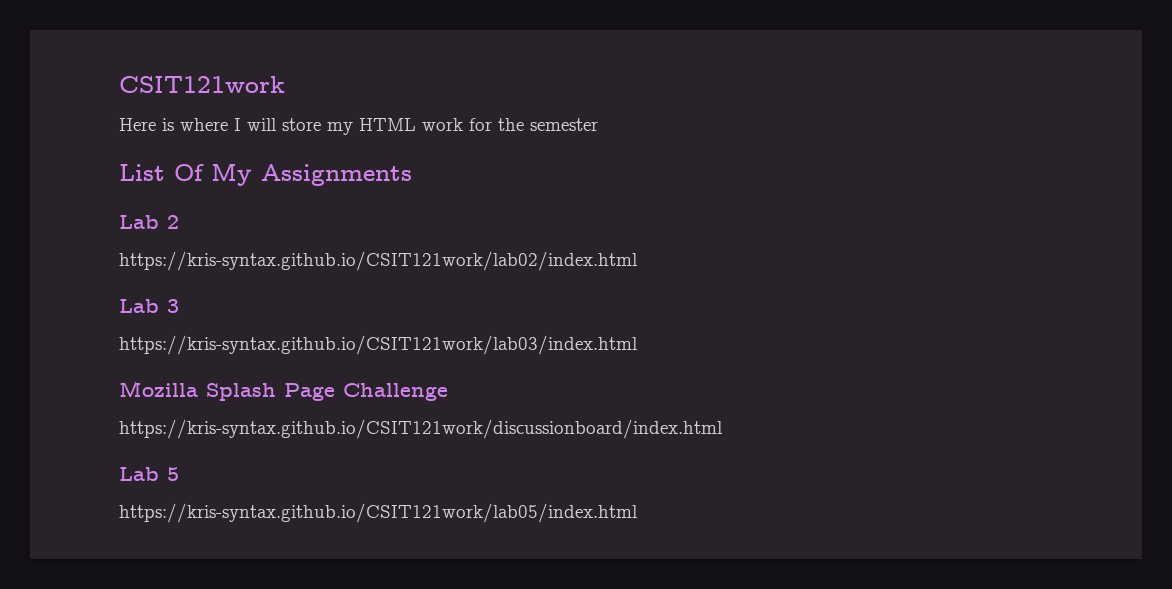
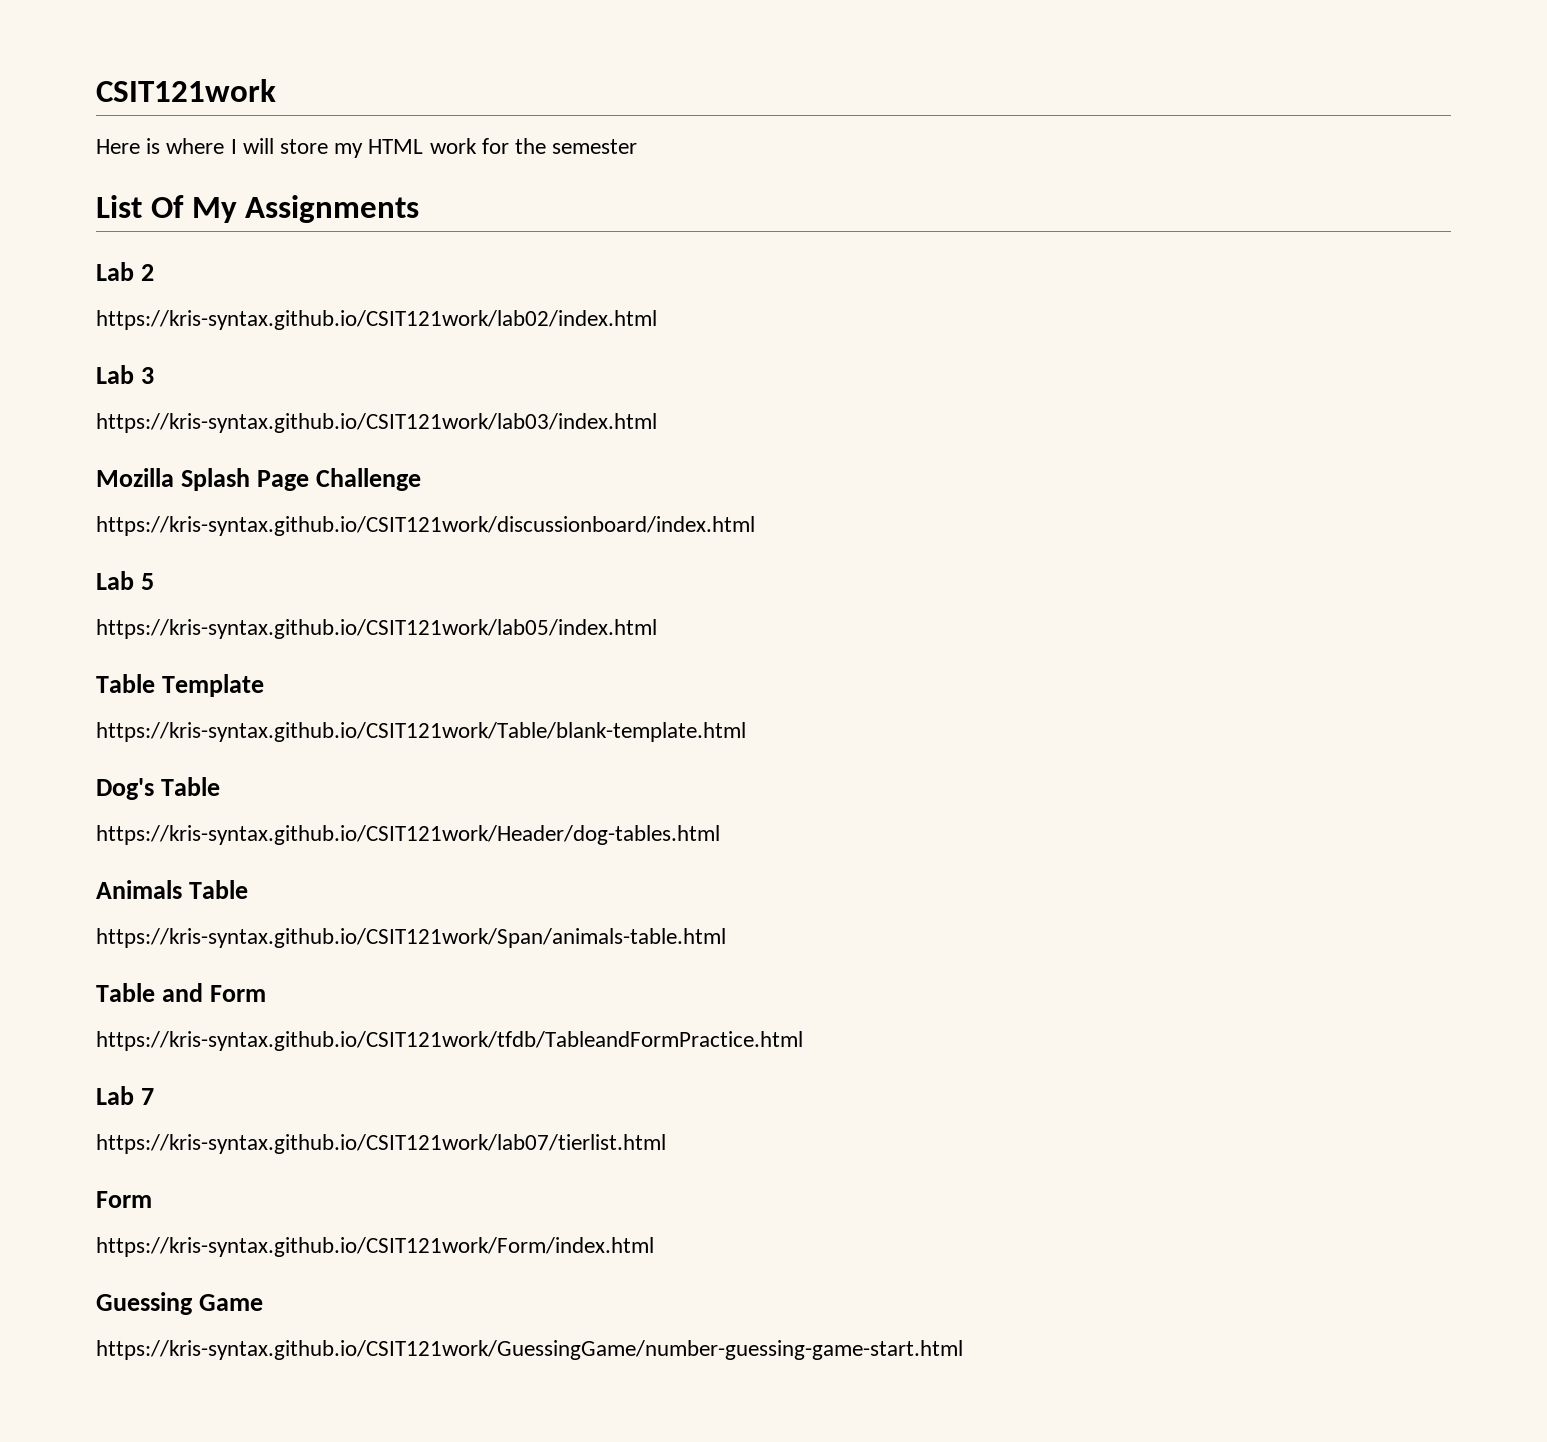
(638, 513) none -> [96,674,265,697] [96,722,746,742] [96,777,221,800] [96,825,720,845] [96,880,249,899] [96,928,726,948] [96,983,267,1002] [96,1031,803,1051] [96,1086,155,1105] [96,1134,666,1154] [96,1191,152,1208] [96,1237,654,1257] [96,1292,264,1315] [96,1340,963,1360] // Table Template // https://kris-syntax.github.io/CSIT121work/Table/blank-template.html // Dog's Table // https://kris-syntax.github.io/CSIT121work/Header/dog-tables.html // Animals Table // https://kris-syntax.github.io/CSIT121work/Span/animals-table.html // Table and Form // https://kris-syntax.github.io/CSIT121work/tfdb/TableandFormPractice.html // Lab 7 // https://kris-syntax.github.io/CSIT121work/lab07/tierlist.html // Form // https://kris-syntax.github.io/CSIT121work/Form/index.html // Guessing Game // https://kris-syntax.github.io/CSIT121work/GuessingGame/number-guessing-game-start.html

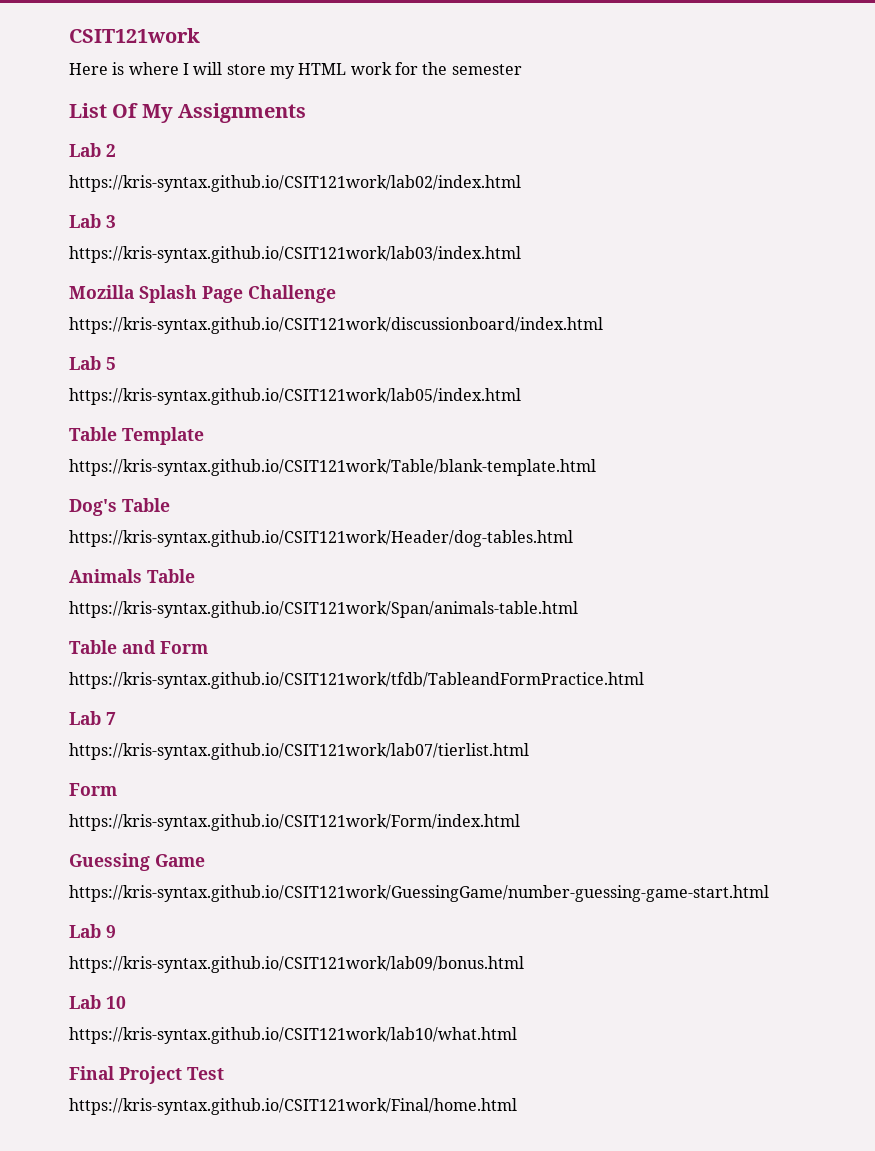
(963, 1350) none -> [69,924,116,938] [69,956,524,973] [69,995,126,1009] [69,1027,517,1044] [69,1066,224,1084] [69,1098,517,1115] // Lab 9 // https://kris-syntax.github.io/CSIT121work/lab09/bonus.html // Lab 10 // https://kris-syntax.github.io/CSIT121work/lab10/what.html // Final Project Test // https://kris-syntax.github.io/CSIT121work/Final/home.html

